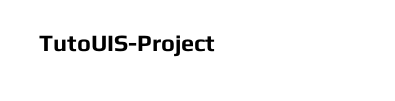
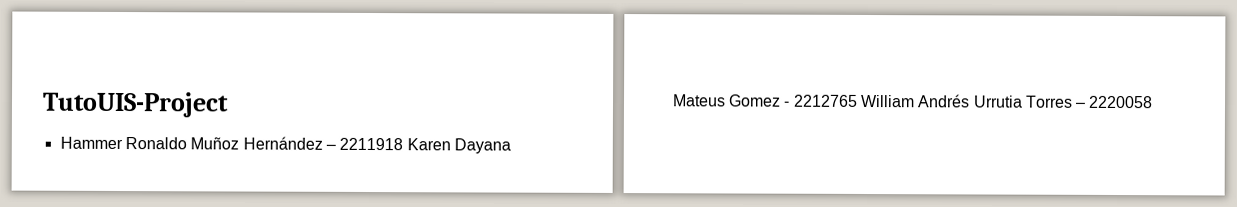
(215, 46) none -> [59,136,511,154] [671,94,1154,109] // Hammer Ronaldo Muñoz Hernández – 2211918 Karen Dayana Mateus Gomez - 2212765 William Andrés Urrutia Torres – 2220058

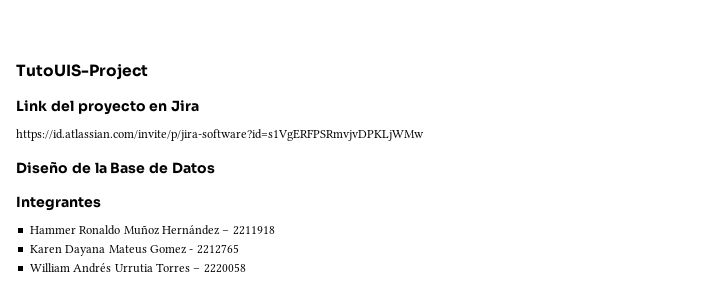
(229, 104) none -> [16,100,200,115] [16,129,424,141] [16,161,215,174] [16,196,101,211] // Link del proyecto en Jira // https://id.atlassian.com/invite/p/jira-software?id=s1VgERFPSRmvjvDPKLjWMw // Diseño de la Base de Datos // Integrantes
(404, 144) none -> (275, 230) //
(858, 100) none -> (239, 249) //

